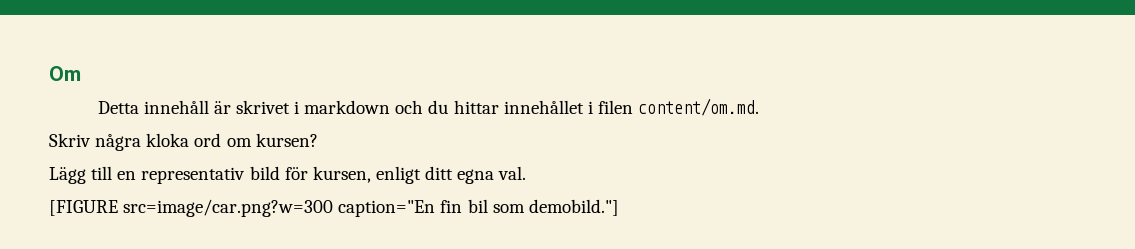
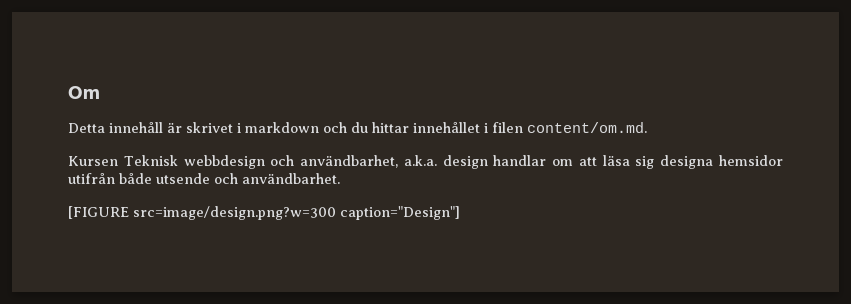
[49,133,318,151] [49,166,527,184] [49,199,619,217] Skriv några kloka ord om kursen? // Lägg till en representativ bild för kursen, enligt ditt egna val. // [FIGURE src=image/car.png?w=300 caption="En fin bil som demobild."] -> [68,155,783,169] [68,173,340,184] [68,206,460,220] Kursen Teknisk webbdesign och användbarhet, a.k.a. design handlar om att läsa sig designa hemsidor utifrån både utsende och användbarhet. // [FIGURE src=image/design.png?w=300 caption="Design"]

